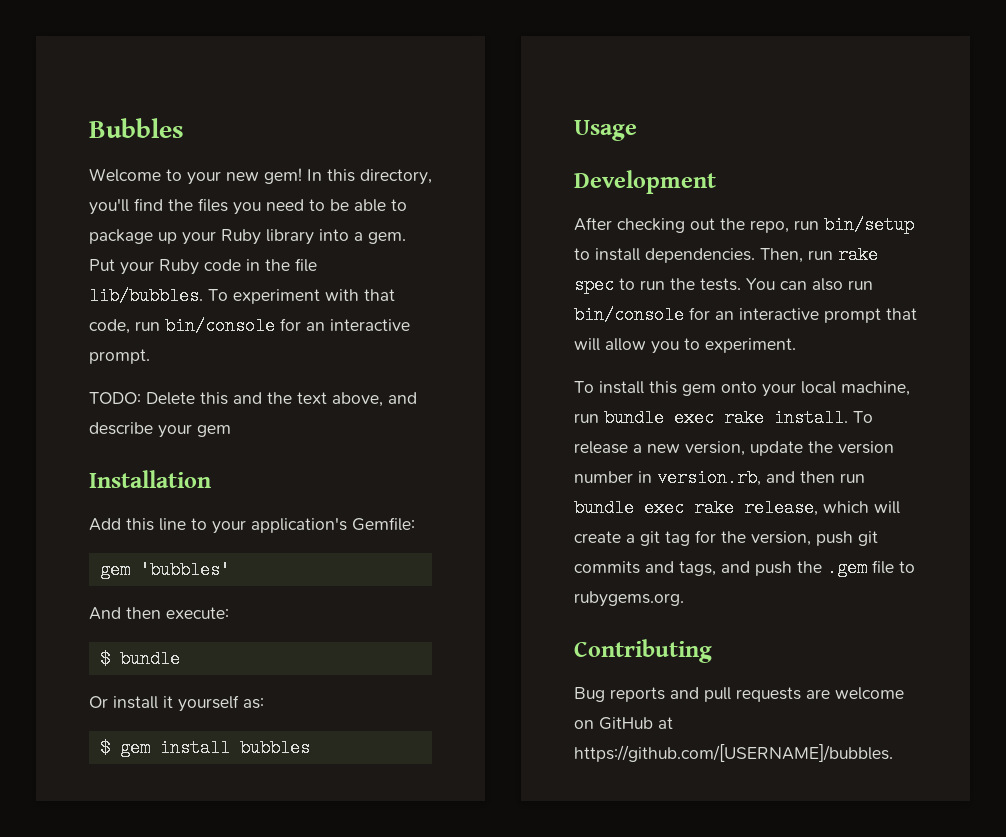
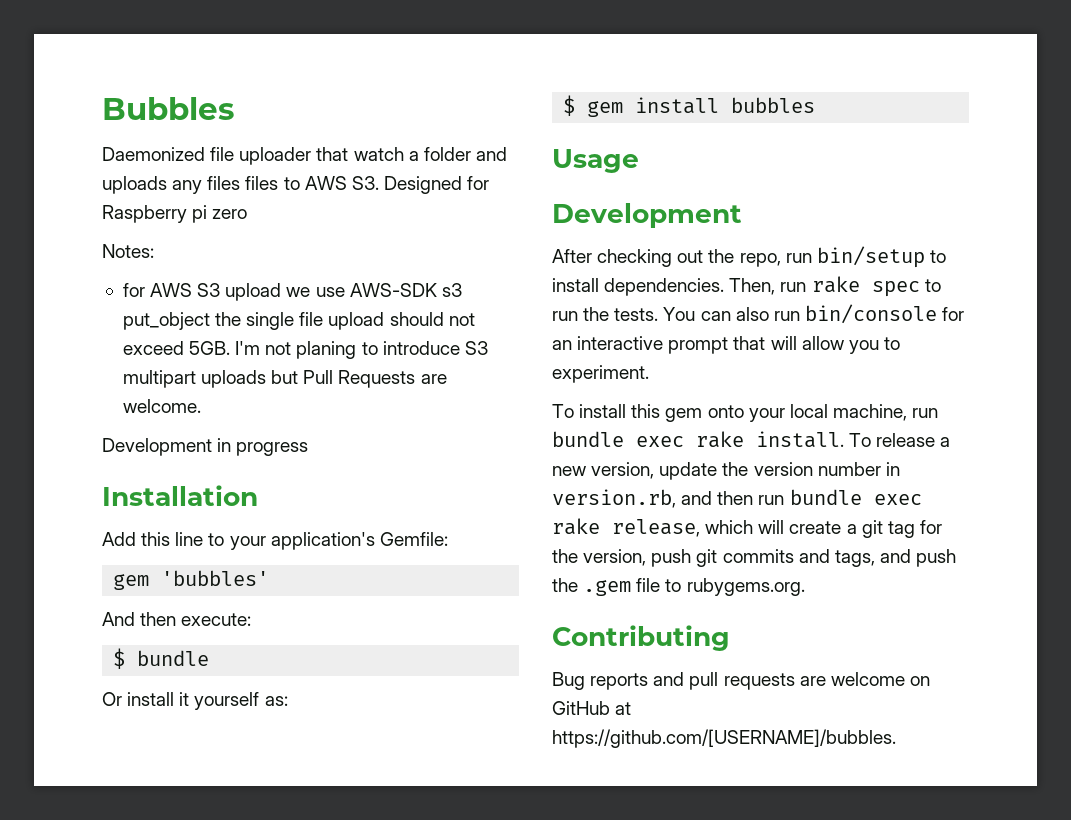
[89,168,432,185] [89,198,407,215] [89,229,406,245] [89,258,317,275] [89,287,395,305] [89,317,410,335] [89,349,150,364] [89,392,417,407] [89,422,231,438] Welcome to your new gem! In this directory, you'll find the files you need to be able to package up your Ruby library into a gem. Put your Ruby code in the file lib/bubbles. To experiment with that code, run bin/console for an interactive prompt. // TODO: Delete this and the text above, and describe your gem -> [102,147,507,165] [102,176,490,194] [102,205,248,223] [102,244,154,258] [122,283,462,301] [122,312,475,330] [122,341,488,359] [122,370,447,388] [122,399,201,413] [102,438,309,456] Daemonized file uploader that watch a folder and uploads any files files to AWS S3. Designed for Raspberry pi zero // Notes: // for AWS S3 upload we use AWS-SDK s3 put_object the single file upload should not exceed 5GB. I'm not planing to introduce S3 multipart uploads but Pull Requests are welcome. // Development in progress

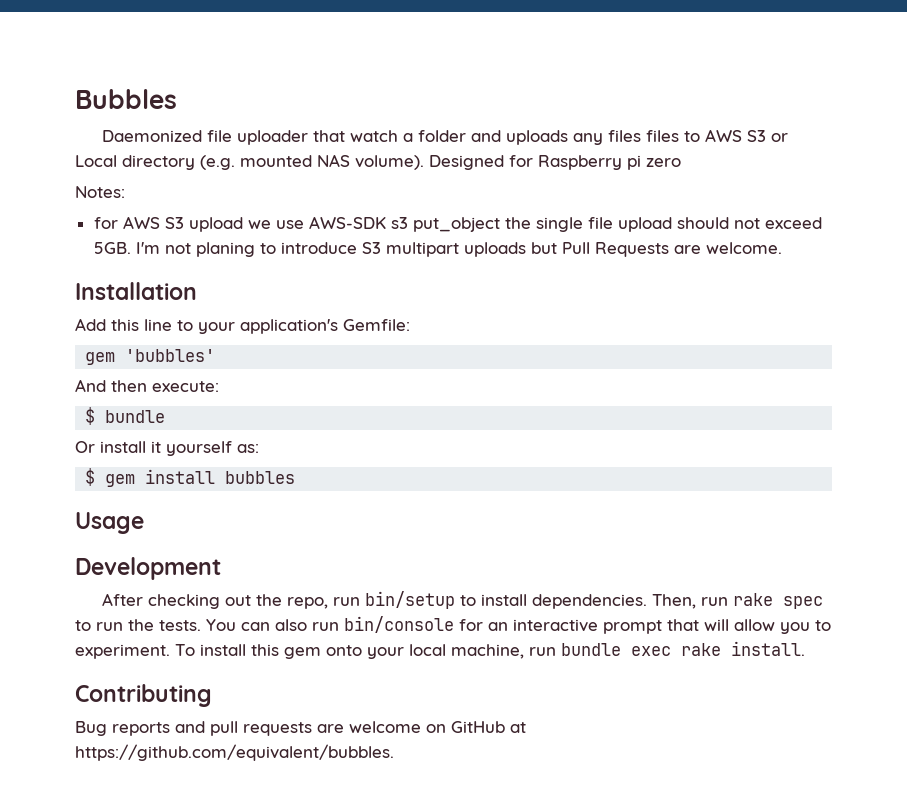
[351,176,379,190] S3. -> [746,130,788,142] [75,154,424,170] S3 or Local directory (e.g. mounted NAS volume).
[102,438,309,456] // Development in progress -> (782, 248) none
(649, 374) // -> (170, 651) none
[849,433,951,447] [552,462,900,480] [552,489,922,508] [552,518,942,538] [552,549,957,567] [552,578,805,596] To release a new version, update the version number in version.rb, and then run bundle exec rake release, which will create a git tag for the version, push git commits and tags, and push the .gem file to rubygems.org. -> (805, 648) none
[552,729,896,748] https://github.com/[USERNAME]/bubbles. -> [75,744,394,761] https://github.com/equivalent/bubbles.

